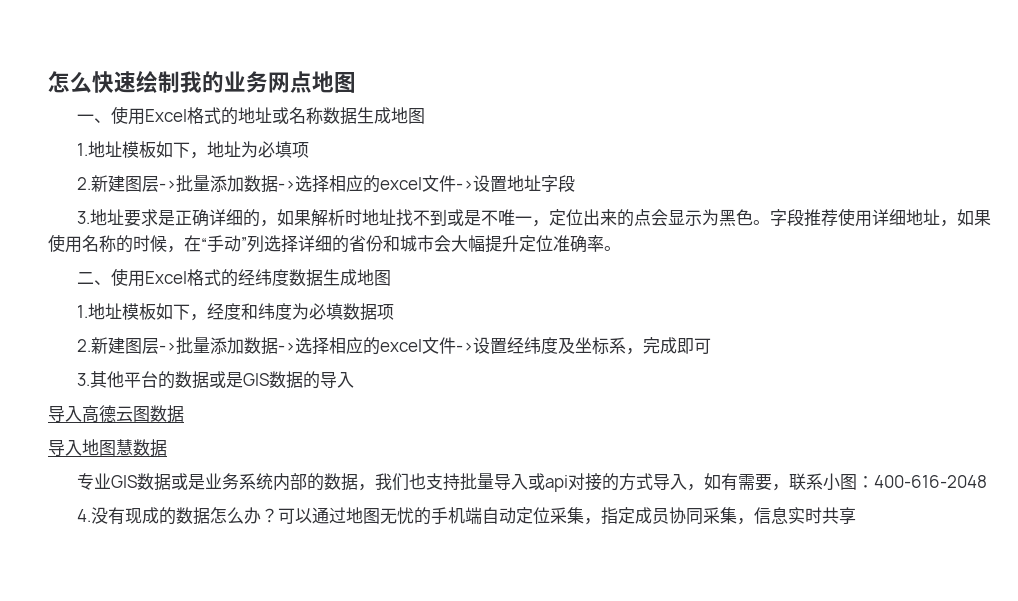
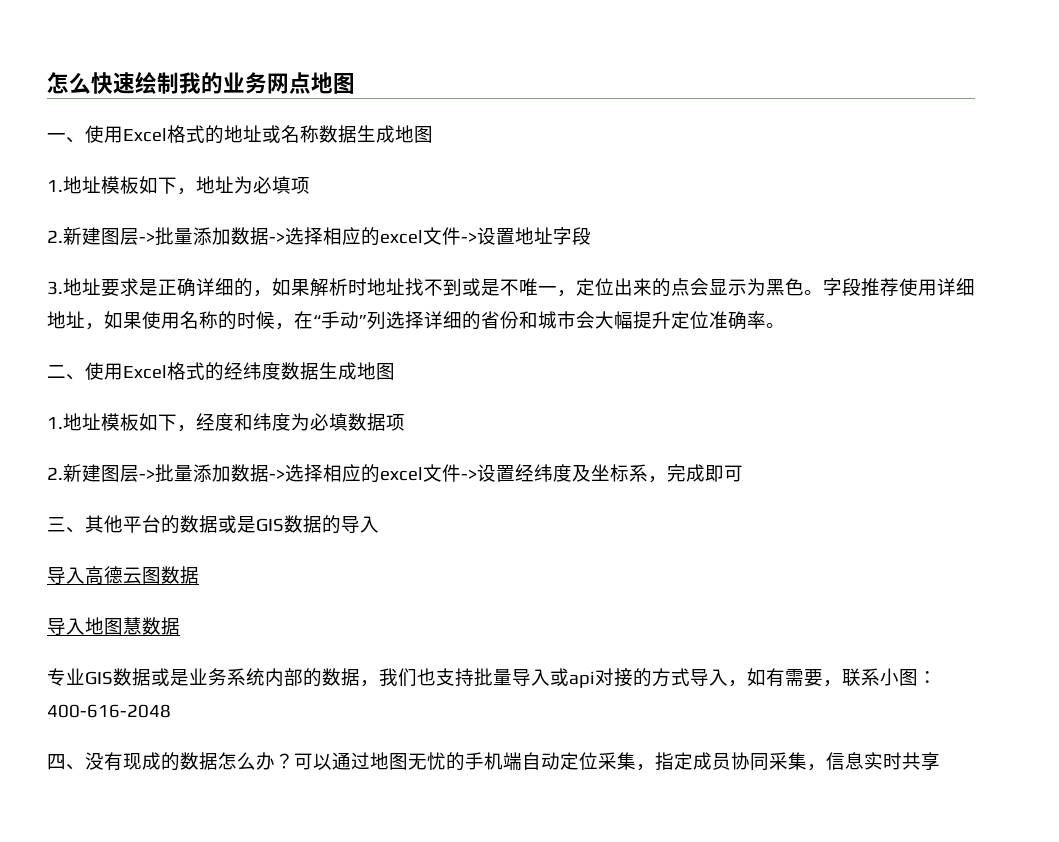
[77,373,91,386] 3. -> [47,517,85,533] 三、
[77,509,92,522] 4. -> [47,754,85,770] 四、

